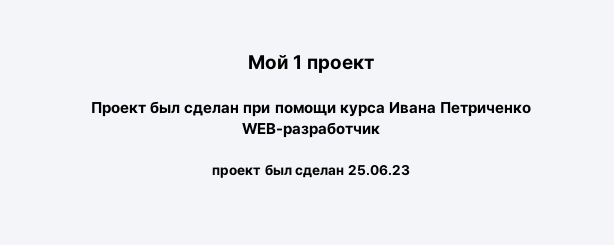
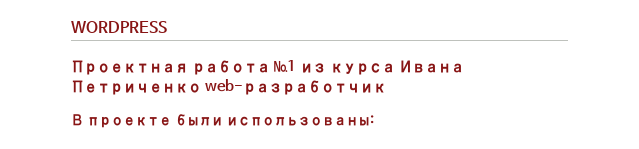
[247,55,375,73] [90,101,532,117] [242,122,380,138] [211,164,411,178] Мой 1 проект // Проект был сделан при помощи курса Ивана Петриченко WEB-разработчик // проект был сделан 25.06.23 -> [71,21,167,33] [71,60,464,75] [71,79,386,95] [71,114,375,128] WORDPRESS // Проектная работа №1 из курса Ивана Петриченко web-разработчик // В проекте были использованы:

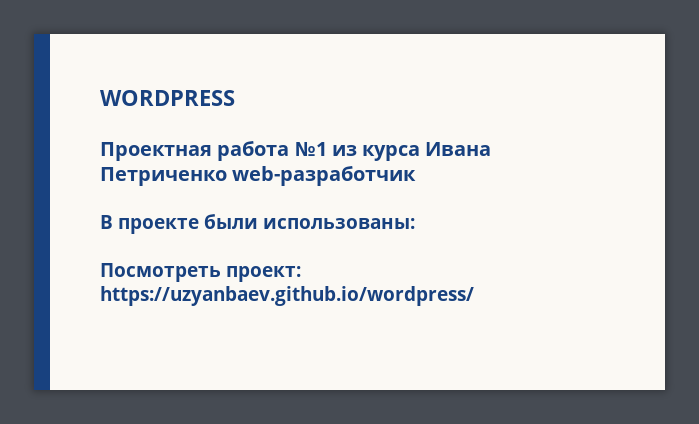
(375, 120) none -> [100,263,301,282] [100,286,474,306] // Посмотреть проект: https://uzyanbaev.github.io/wordpress/

